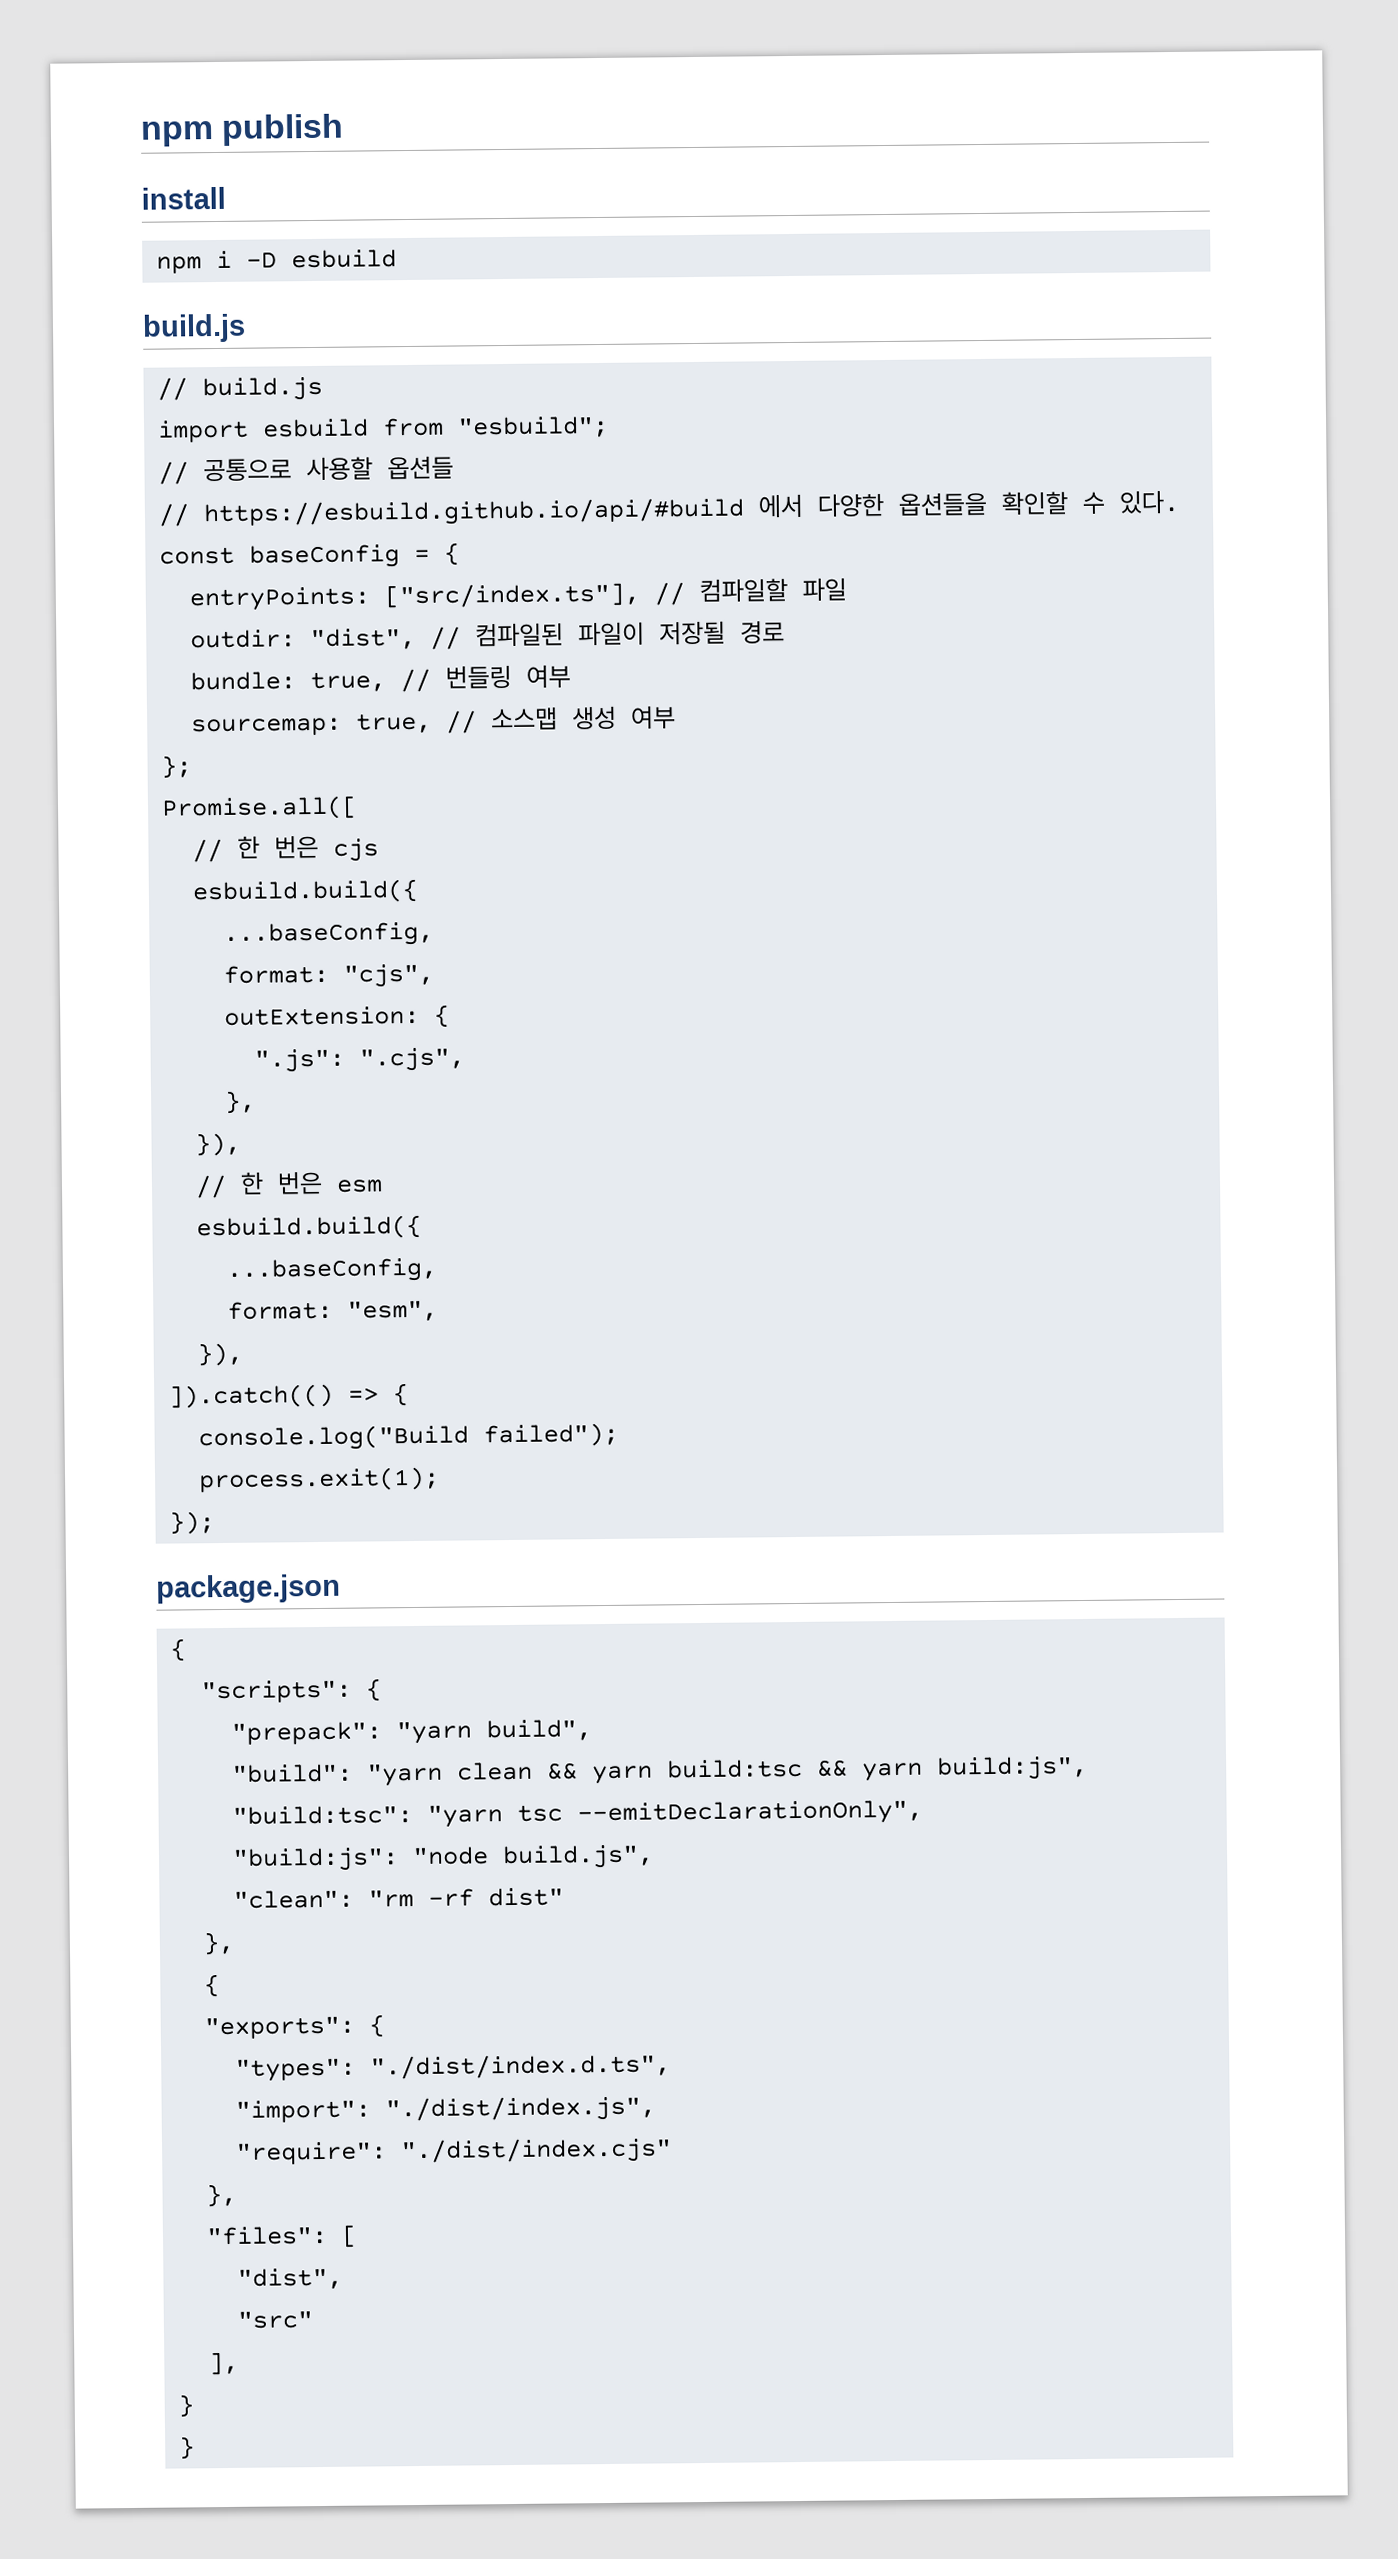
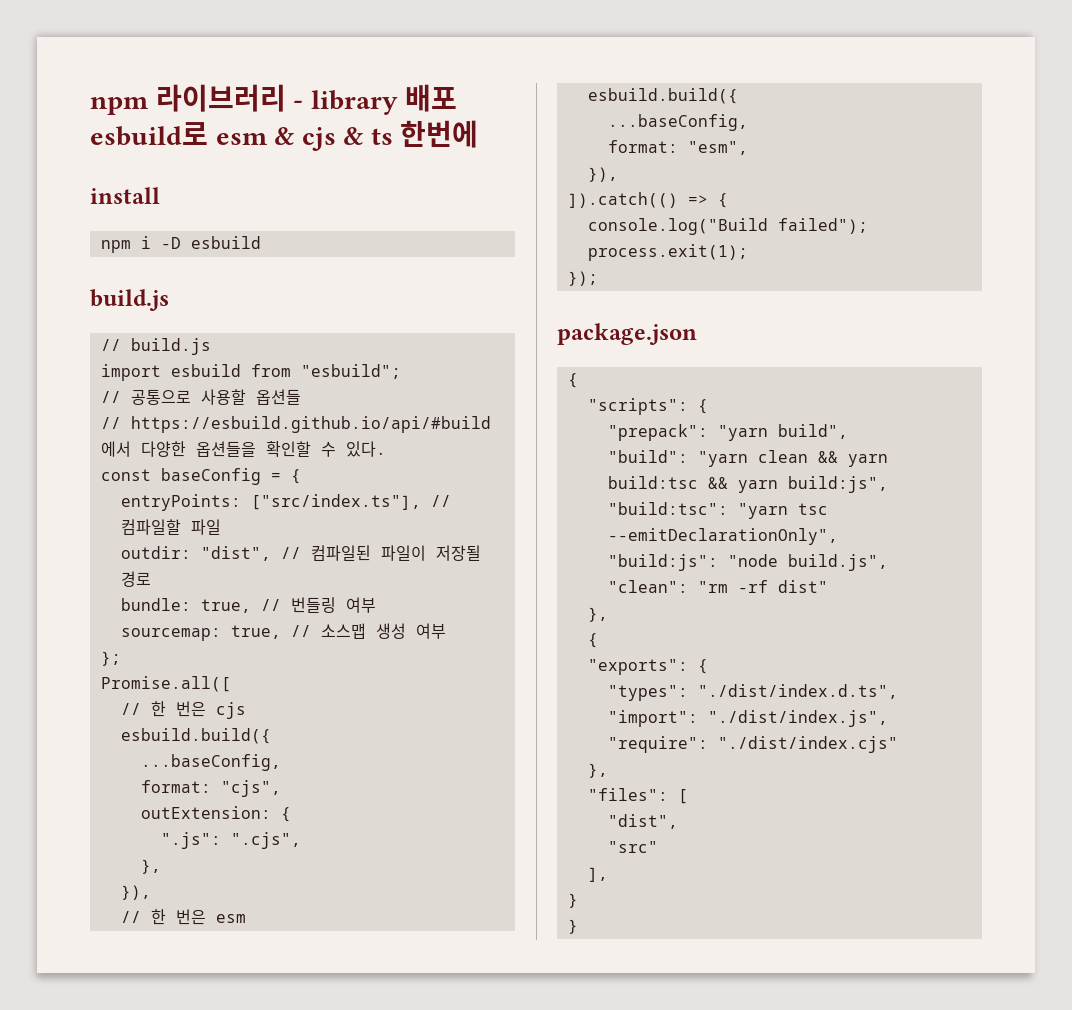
[140,113,345,147] npm publish -> [90,84,458,115] [90,120,479,151] npm 라이브러리 - library 배포 esbuild로 esm & cjs & ts 한번에

